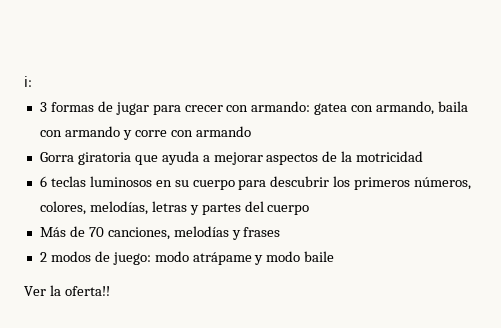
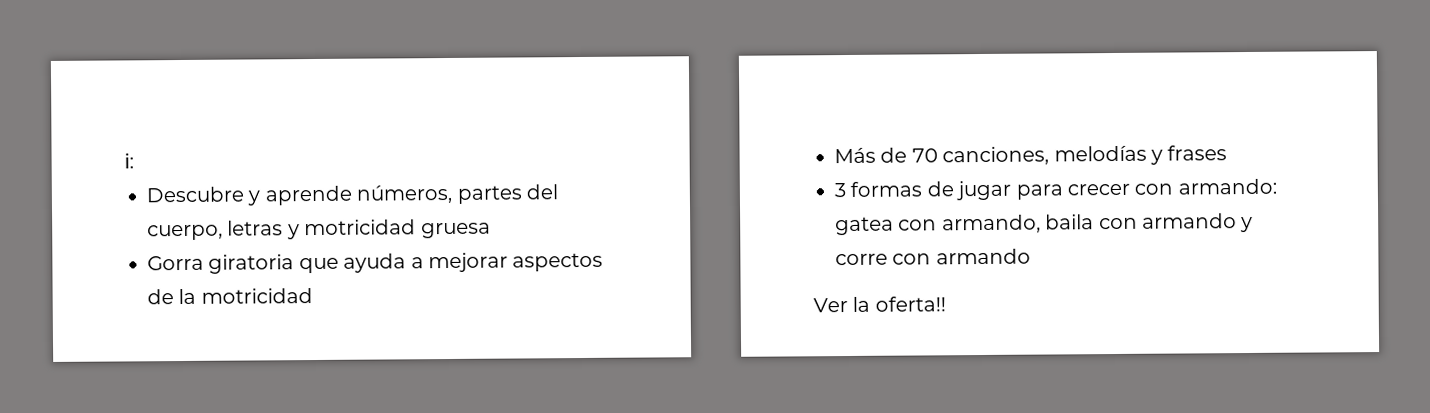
(32, 81) none -> [146,184,558,206] [147,219,491,241] [147,252,604,274] [147,288,313,305] [834,145,1228,166] // Descubre y aprende números, partes del cuerpo, letras y motricidad gruesa // Gorra giratoria que ayuda a mejorar aspectos de la motricidad // Más de 70 canciones, melodías y frases
[39,151,424,165] [39,176,472,190] [39,201,310,215] [39,226,281,240] [39,251,335,265] // Gorra giratoria que ayuda a mejorar aspectos de la motricidad // 6 teclas luminosos en su cuerpo para descubrir los primeros números, colores, melodías, letras y partes del cuerpo // Más de 70 canciones, melodías y frases // 2 modos de juego: modo atrápame y modo baile -> (1031, 256) none

